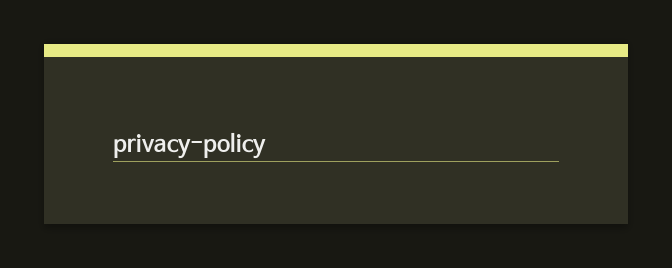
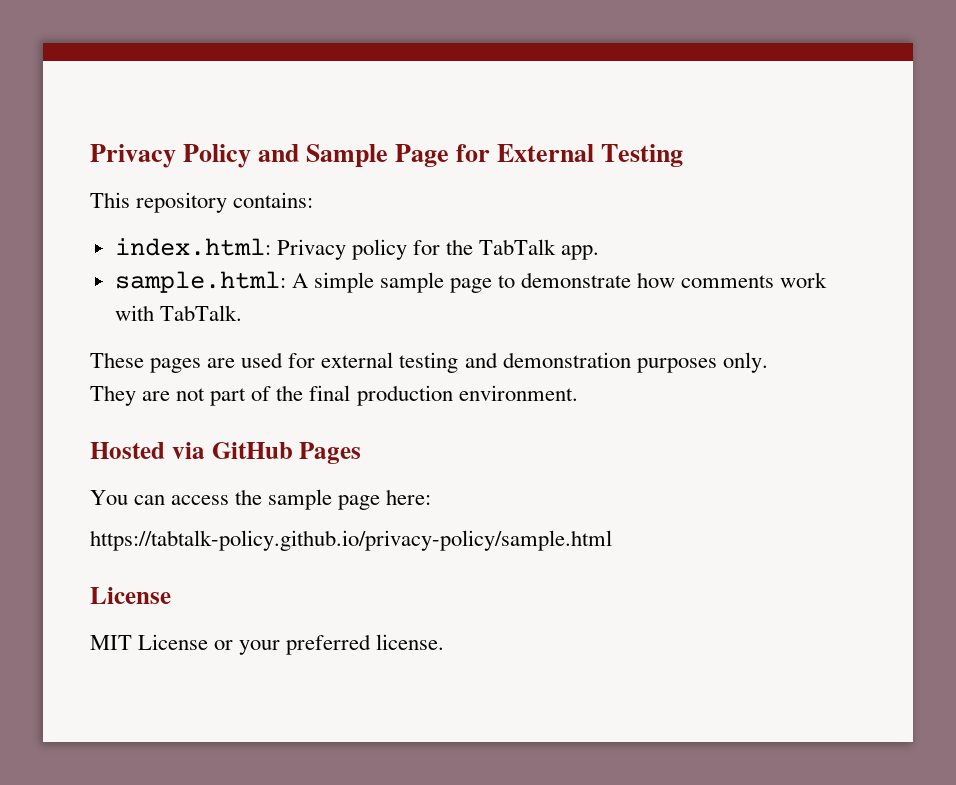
[113,132,266,159] privacy-policy -> [90,144,684,168] [90,192,314,213] [114,238,600,260] [114,271,828,293] [114,305,242,321] [90,352,768,373] [90,385,578,406] [90,442,362,464] [90,489,432,510] [90,530,612,551] [90,587,171,604] [90,634,445,655] Privacy Policy and Sample Page for External Testing // This repository contains: // index.html: Privacy policy for the TabTalk app. // sample.html: A simple sample page to demonstrate how comments work with TabTalk. // These pages are used for external testing and demonstration purposes only. // They are not part of the final production environment. // Hosted via GitHub Pages // You can access the sample page here: // https://tabtalk-policy.github.io/privacy-policy/sample.html // License // MIT License or your preferred license.

